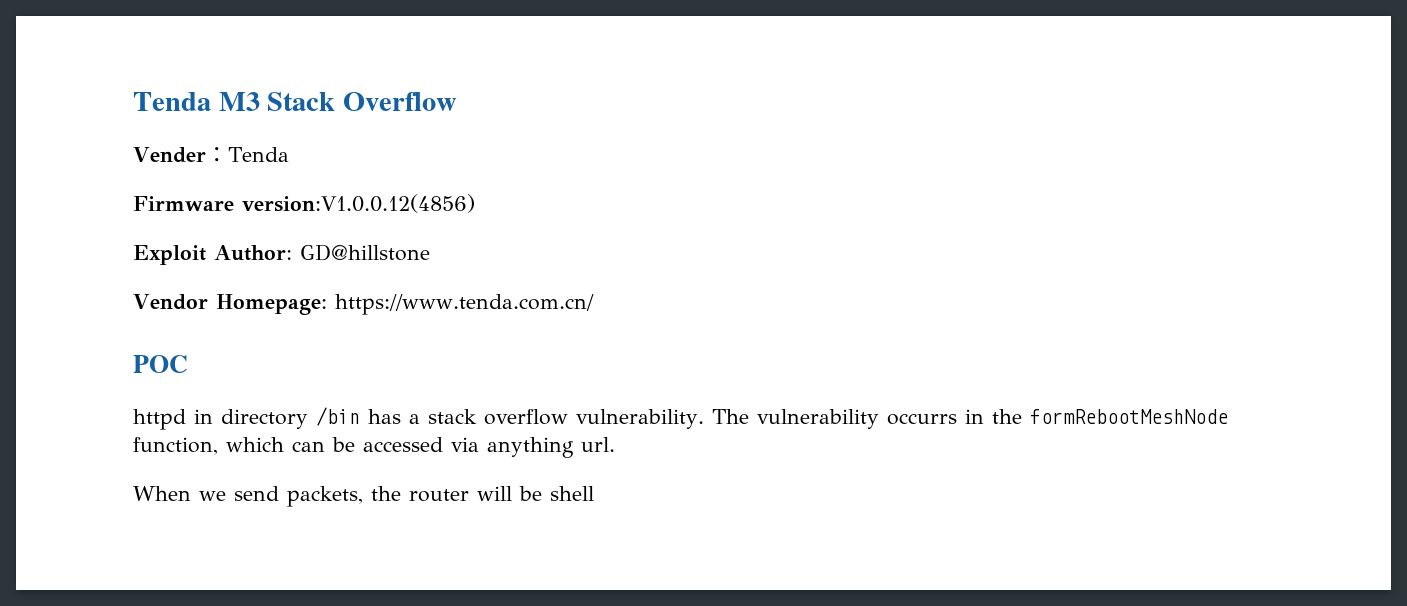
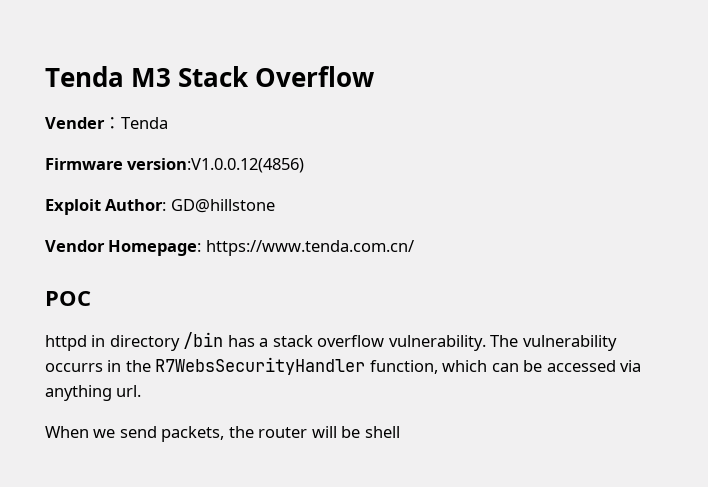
[1029,409,1228,424] formRebootMeshNode -> [155,357,366,375] R7WebsSecurityHandler

